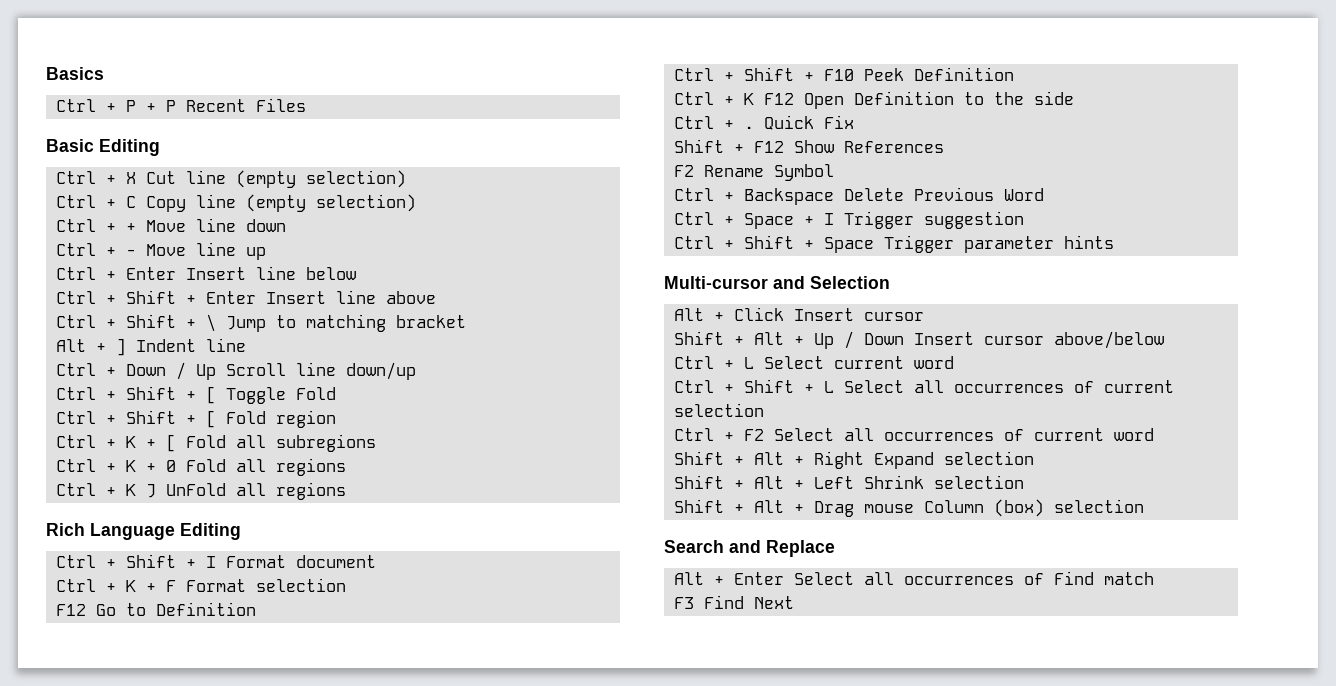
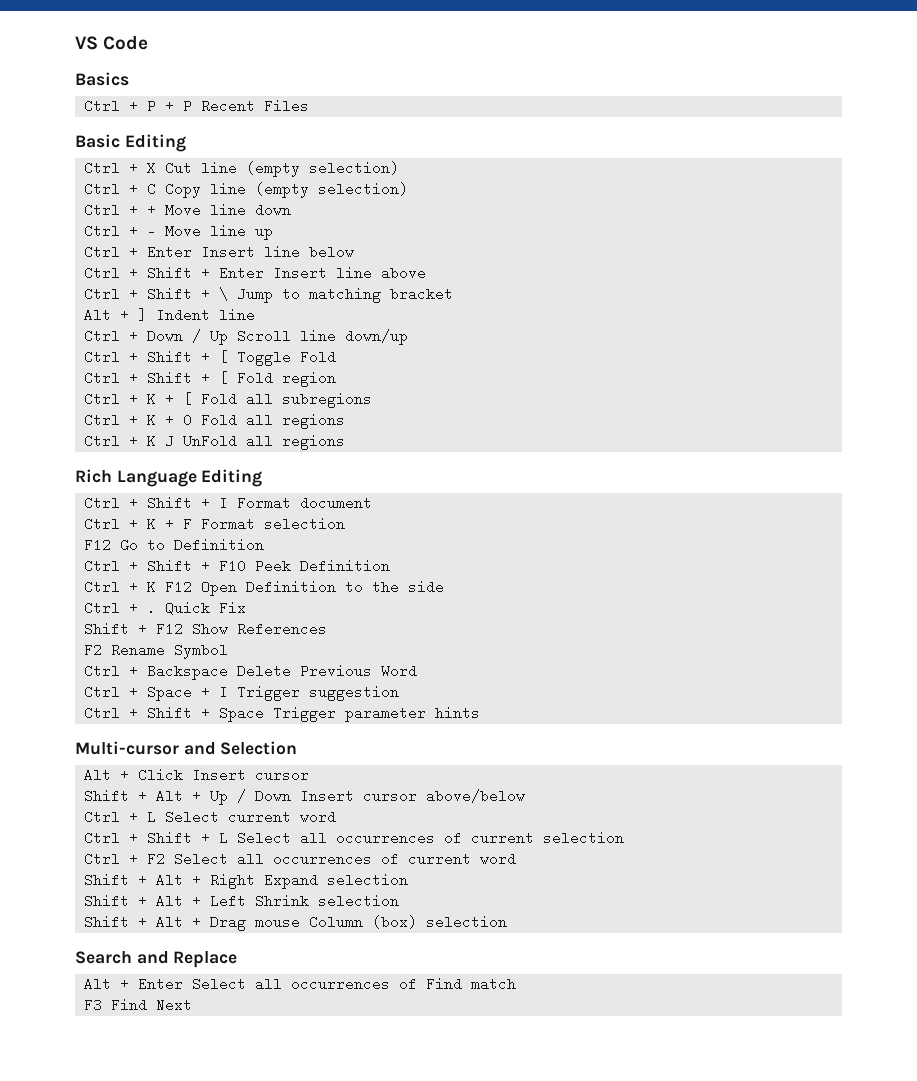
(46, 73) none -> [75,35,149,50] VS Code //

